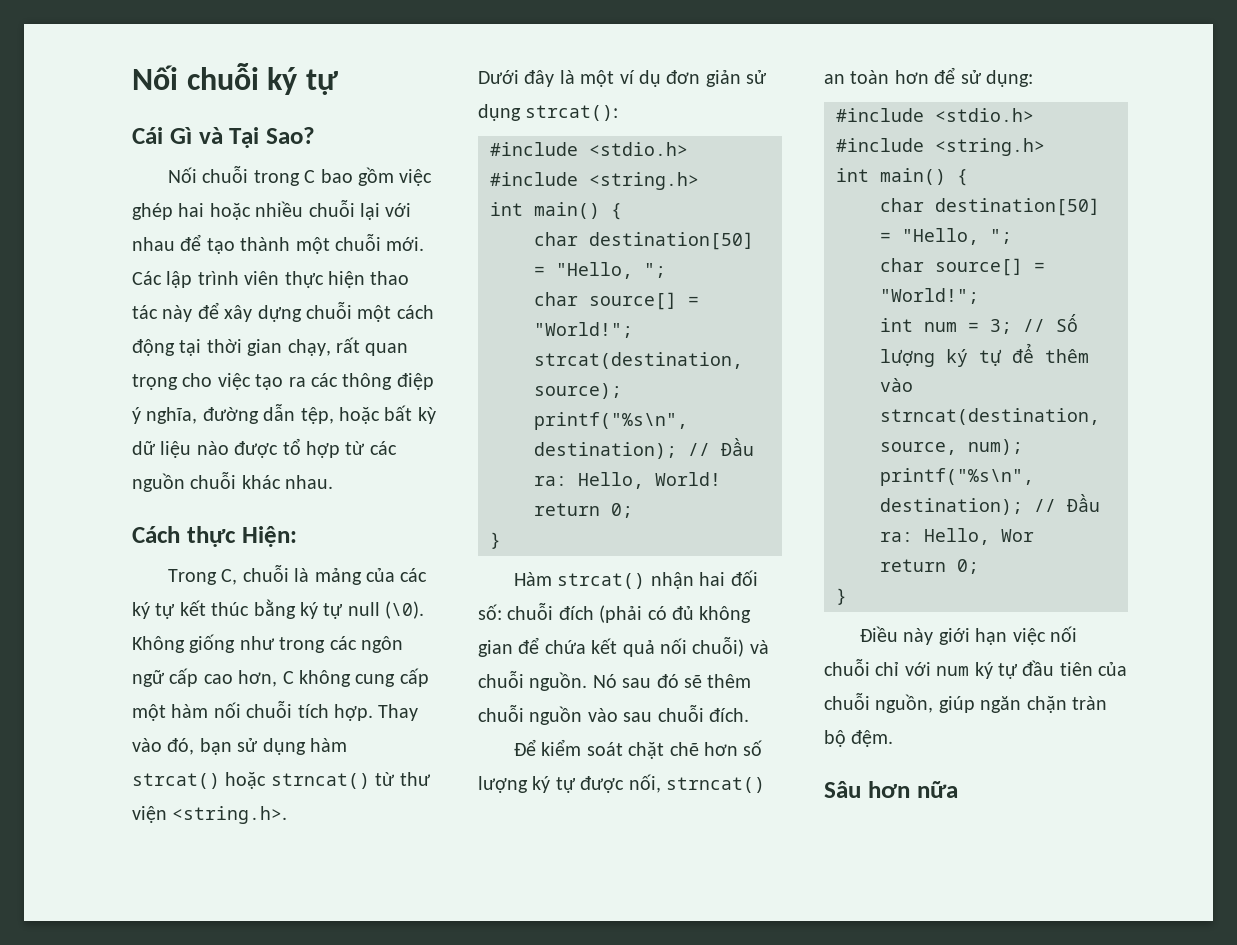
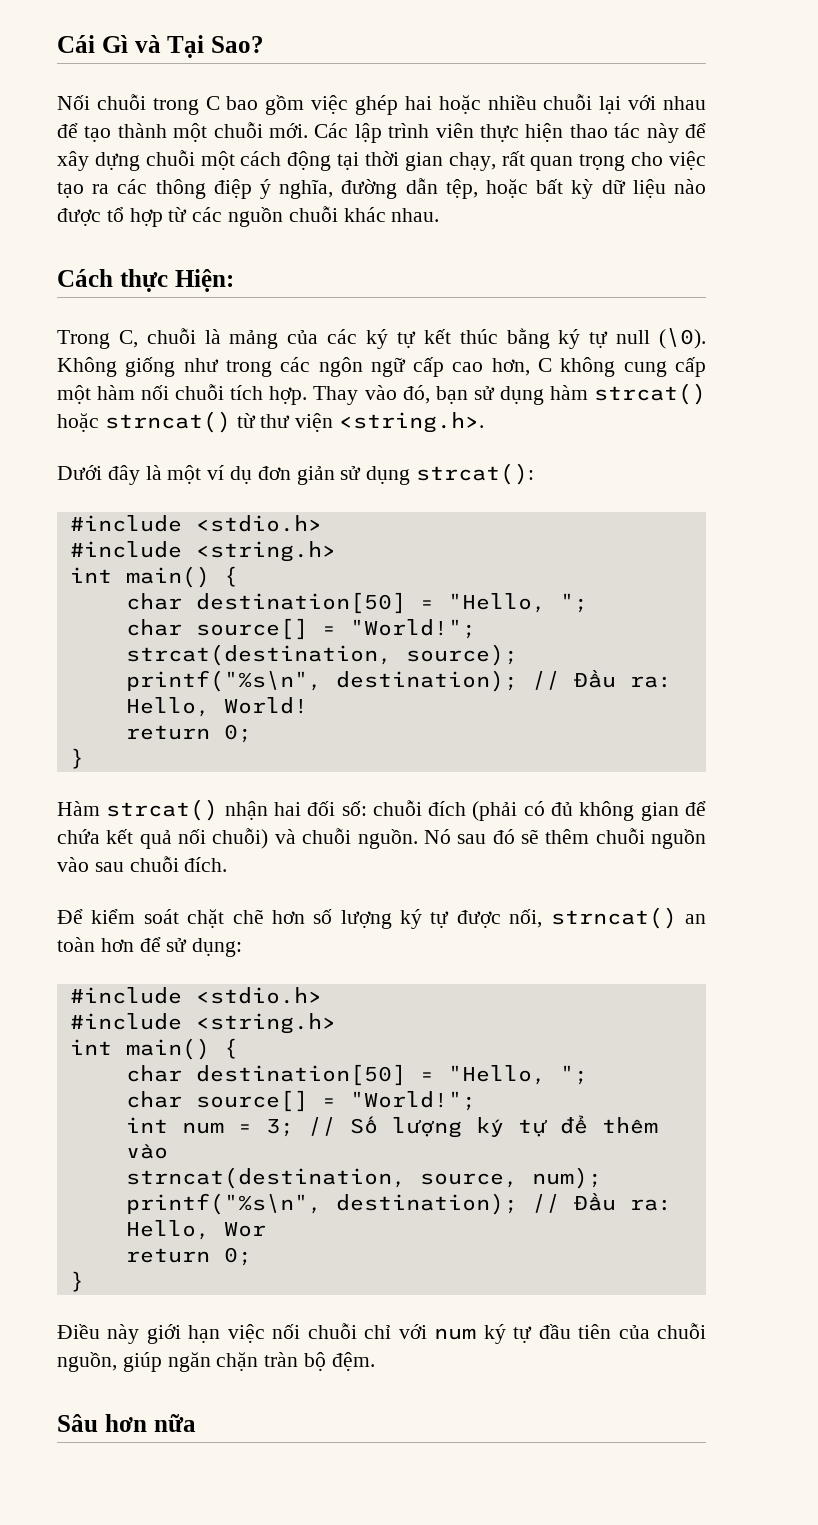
[132,63,338,95] Nối chuỗi ký tự // -> (57, 44) none

